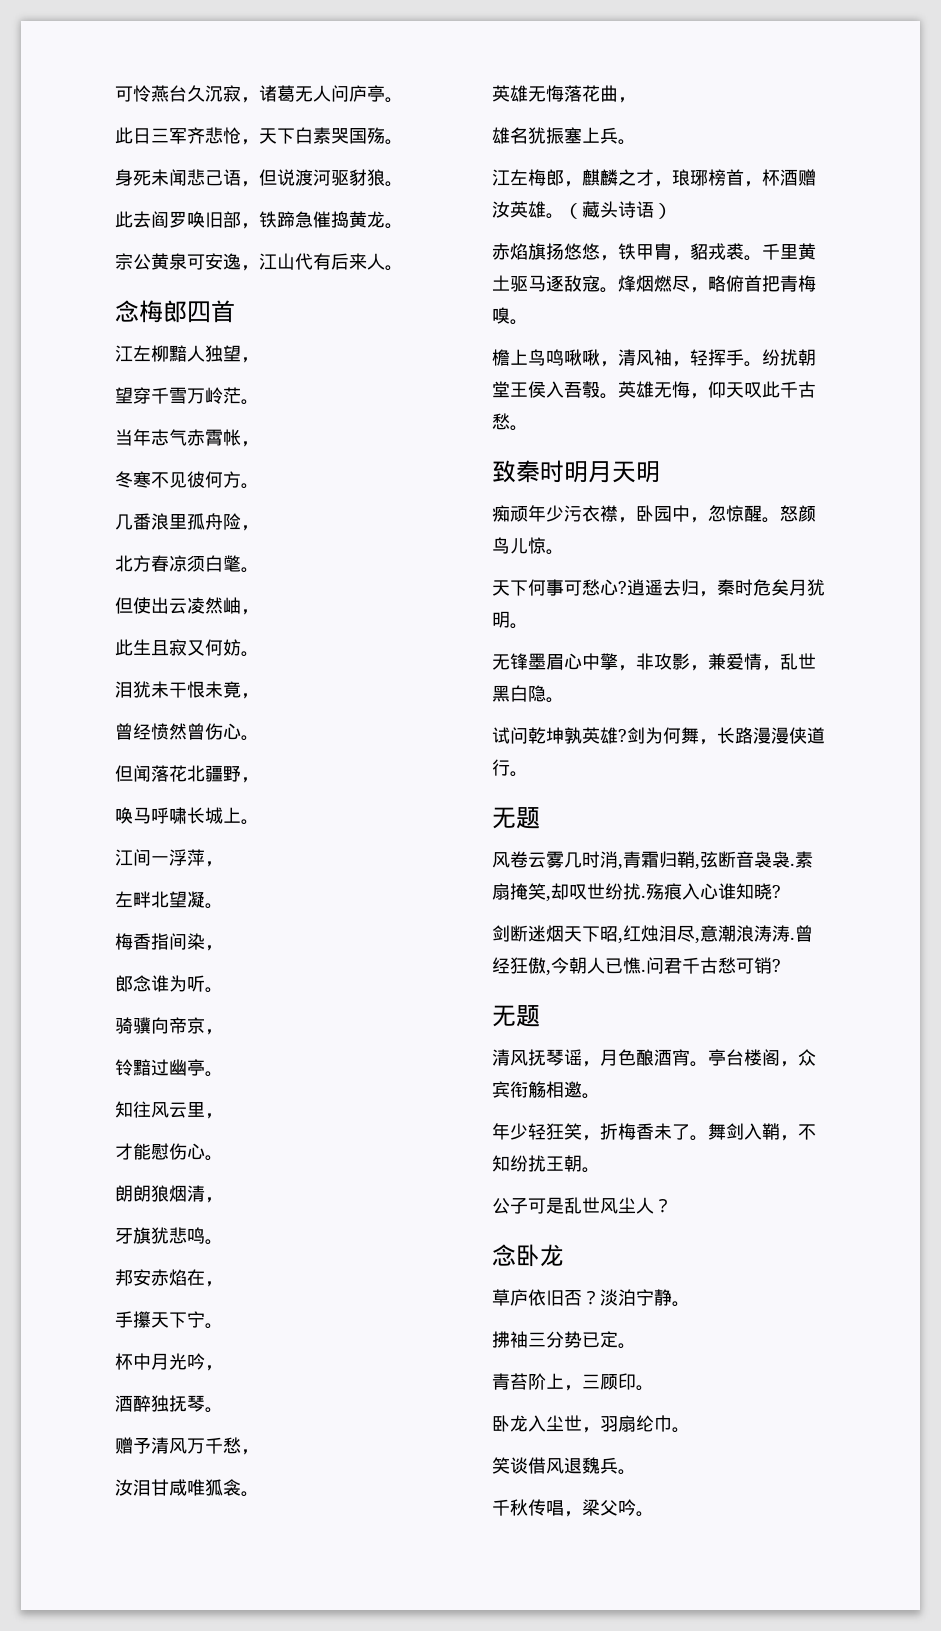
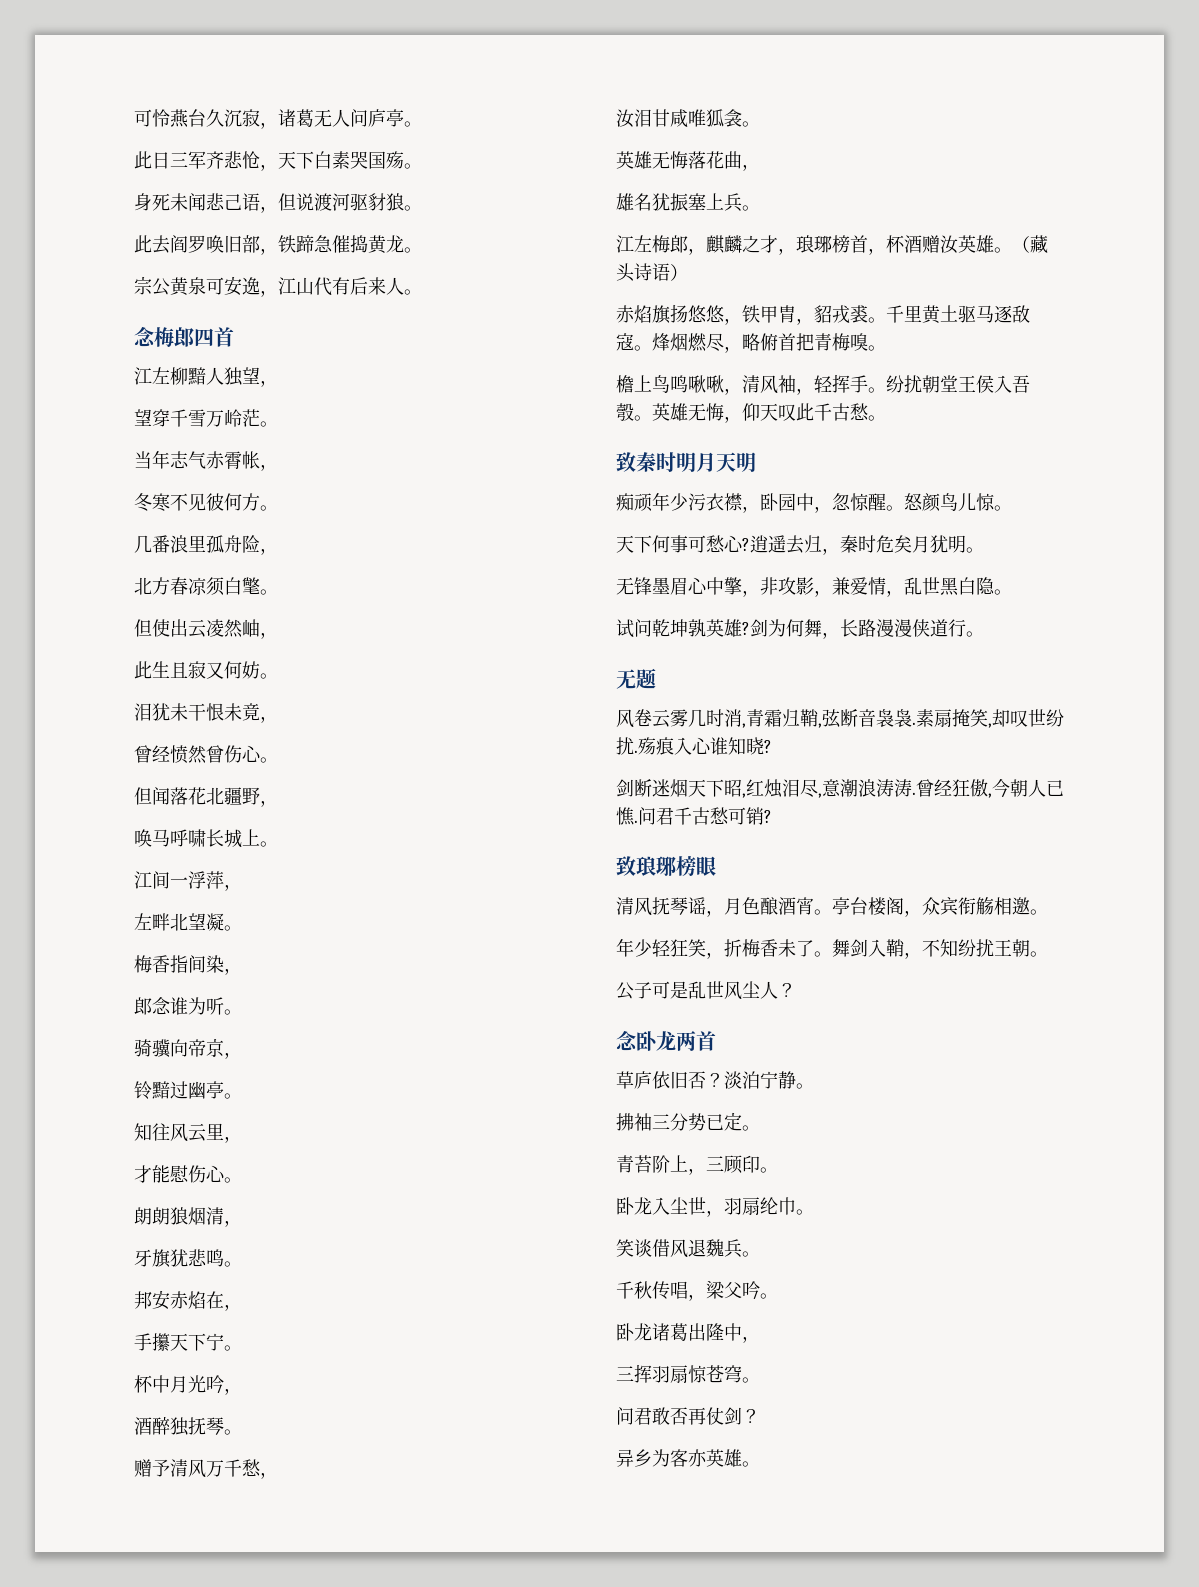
[492,1005,540,1027] 无题 -> [616,856,716,877] 致琅琊榜眼
(564, 1255) none -> [676,1031,716,1051] 两首
(654, 1514) none -> [616,1323,760,1343] [616,1364,760,1383] [616,1407,760,1425] [616,1449,760,1467] // 卧龙诸葛出隆中， // 三挥羽扇惊苍穹。 // 问君敢否再仗剑？ // 异乡为客亦英雄。

